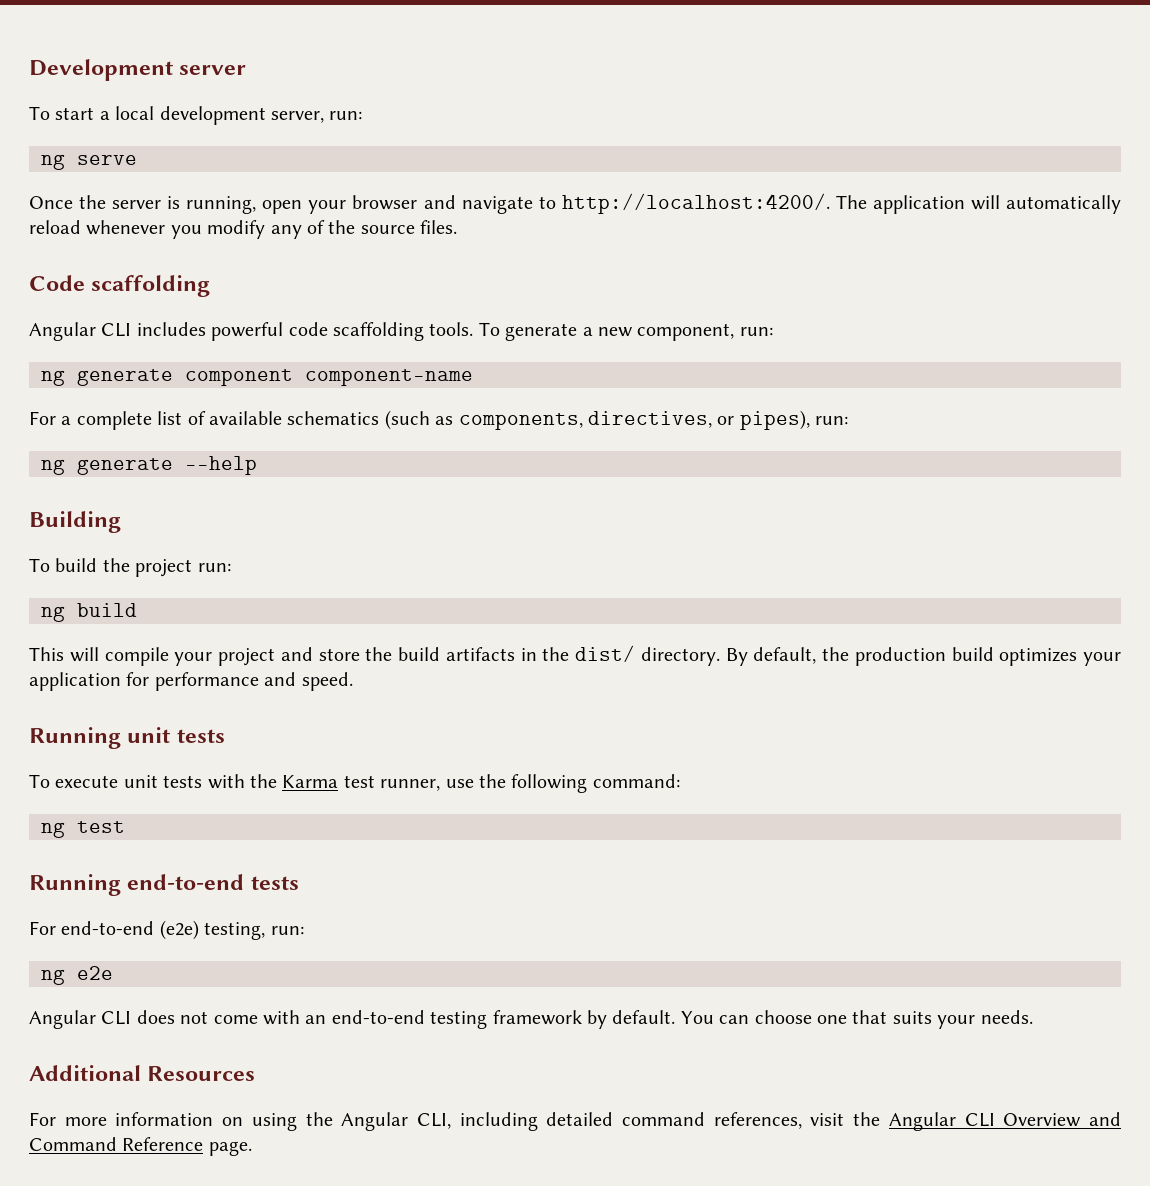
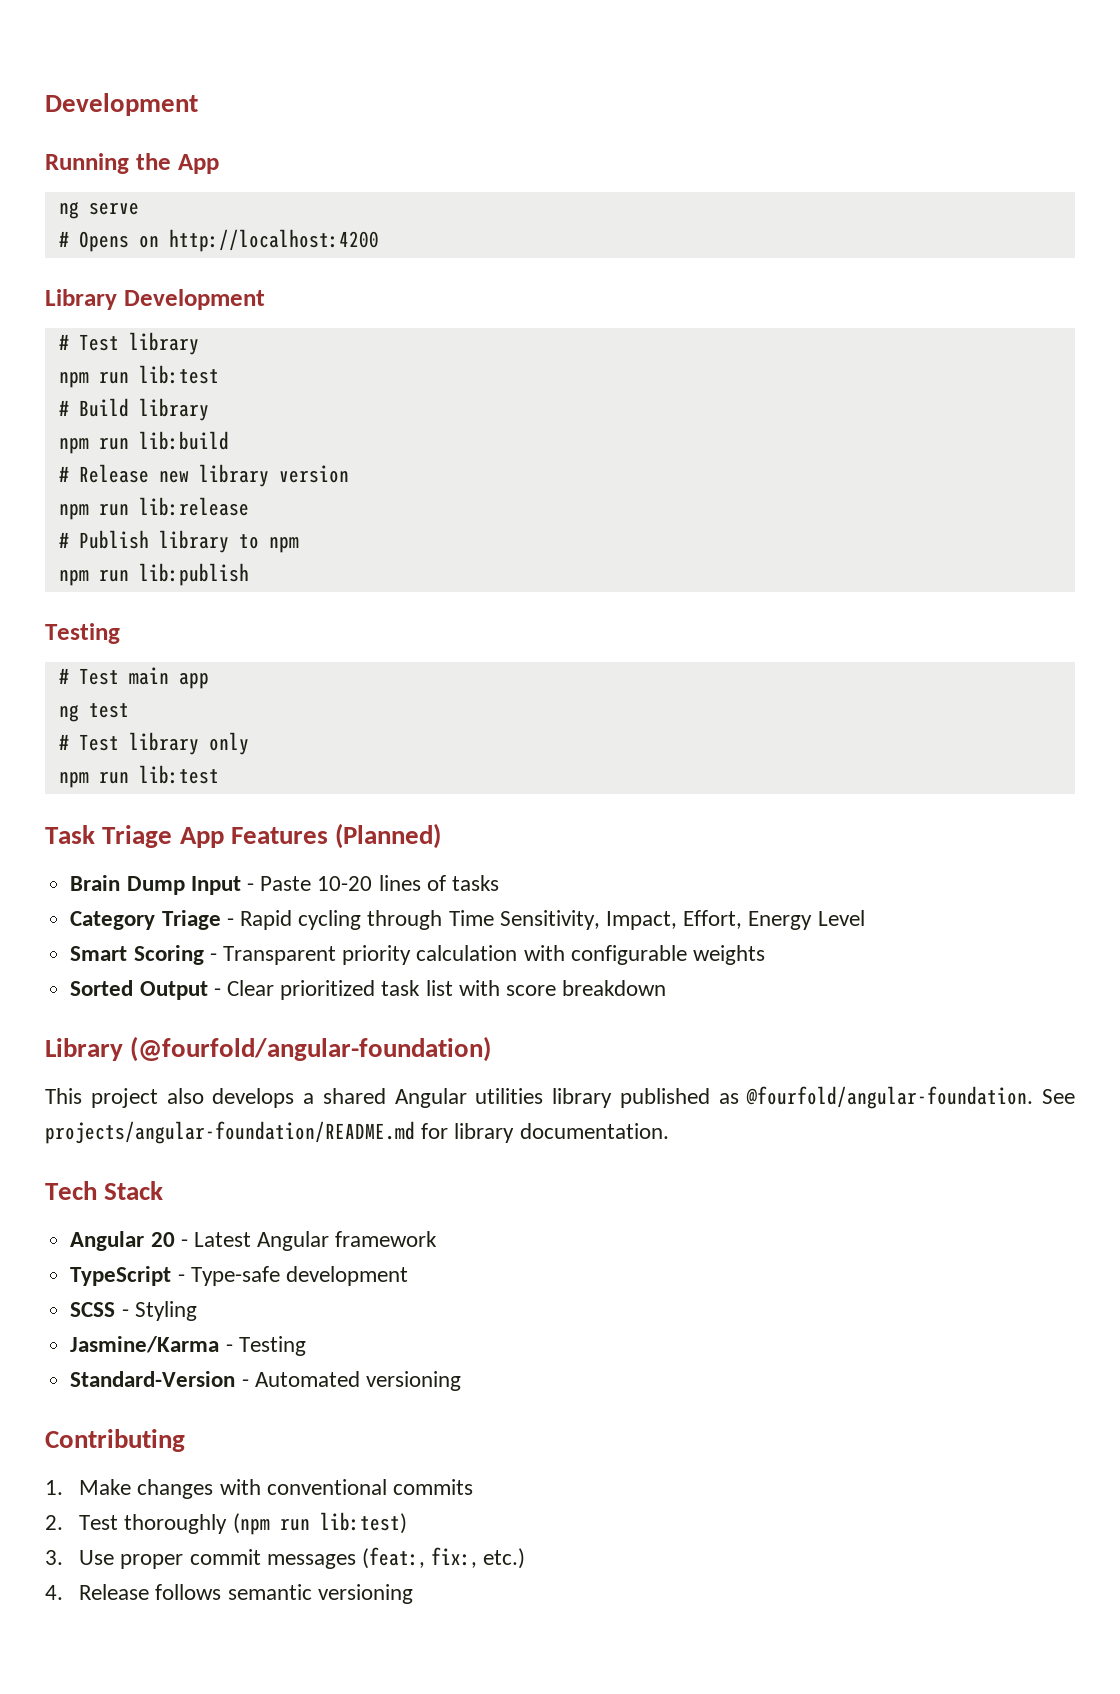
[29,59,247,81] [29,106,363,125] [41,154,137,170] [29,193,1122,214] [29,220,458,239] [29,275,211,297] [29,322,773,341] [41,369,473,386] [29,410,849,430] [41,456,257,475] [29,511,121,533] [29,558,231,577] [41,603,137,622] [29,645,1121,666] [29,672,353,691] [29,727,225,749] [29,774,680,793] [41,821,125,838] [29,874,299,896] [29,920,304,940] [41,966,113,985] [29,1010,1033,1029] [29,1065,256,1081] [29,1112,1122,1131] [29,1137,252,1156] Development server // To start a local development server, run: // ng serve // Once the server is running, open your browser and navigate to http://localhost:4200/. The application will automatically reload whenever you modify any of the source files. // Code scaffolding // Angular CLI includes powerful code scaffolding tools. To generate a new component, run: // ng generate component component-name // For a complete list of available schematics (such as components, directives, or pipes), run: // ng generate --help // Building // To build the project run: // ng build // This will compile your project and store the build artifacts in the dist/ directory. By default, the production build optimizes your application for performance and speed. // Running unit tests // To execute unit tests with the Karma test runner, use the following command: // ng test // Running end-to-end tests // For end-to-end (e2e) testing, run: // ng e2e // Angular CLI does not come with an end-to-end testing framework by default. You can choose one that suits your needs. // Additional Resources // For more information on using the Angular CLI, including detailed command references, visit the Angular CLI Overview and Command Reference page. -> [45,93,198,116] [45,153,219,174] [58,201,139,219] [58,229,379,252] [45,289,265,310] [58,332,199,355] [58,365,219,388] [58,398,209,421] [58,431,229,454] [58,464,349,487] [58,497,249,520] [58,530,299,553] [58,563,249,586] [45,623,120,644] [58,667,209,689] [58,703,129,722] [58,732,249,755] [58,765,219,788] [45,823,442,849] [70,875,499,895] [70,910,865,930] [70,945,765,965] [70,980,667,1000] [45,1036,492,1062] [45,1086,1075,1109] [45,1121,669,1144] [45,1181,164,1200] [70,1231,438,1251] [70,1266,408,1286] [70,1301,197,1321] [70,1336,306,1356] [70,1371,461,1391] [45,1429,185,1452] [45,1479,474,1499] [45,1512,407,1535] [45,1547,526,1569] [45,1584,413,1604] Development // Running the App // ng serve // # Opens on http://localhost:4200 // Library Development // # Test library // npm run lib:test // # Build library // npm run lib:build // # Release new library version // npm run lib:release // # Publish library to npm // npm run lib:publish // Testing // # Test main app // ng test // # Test library only // npm run lib:test // Task Triage App Features (Planned) // Brain Dump Input - Paste 10-20 lines of tasks // Category Triage - Rapid cycling through Time Sensitivity, Impact, Effort, Energy Level // Smart Scoring - Transparent priority calculation with configurable weights // Sorted Output - Clear prioritized task list with score breakdown // Library (@fourfold/angular-foundation) // This project also develops a shared Angular utilities library published as @fourfold/angular-foundation. See projects/angular-foundation/README.md for library documentation. // Tech Stack // Angular 20 - Latest Angular framework // TypeScript - Type-safe development // SCSS - Styling // Jasmine/Karma - Testing // Standard-Version - Automated versioning // Contributing // 1. Make changes with conventional commits // 2. Test thoroughly (npm run lib:test) // 3. Use proper commit messages (feat:, fix:, etc.) // 4. Release follows semantic versioning

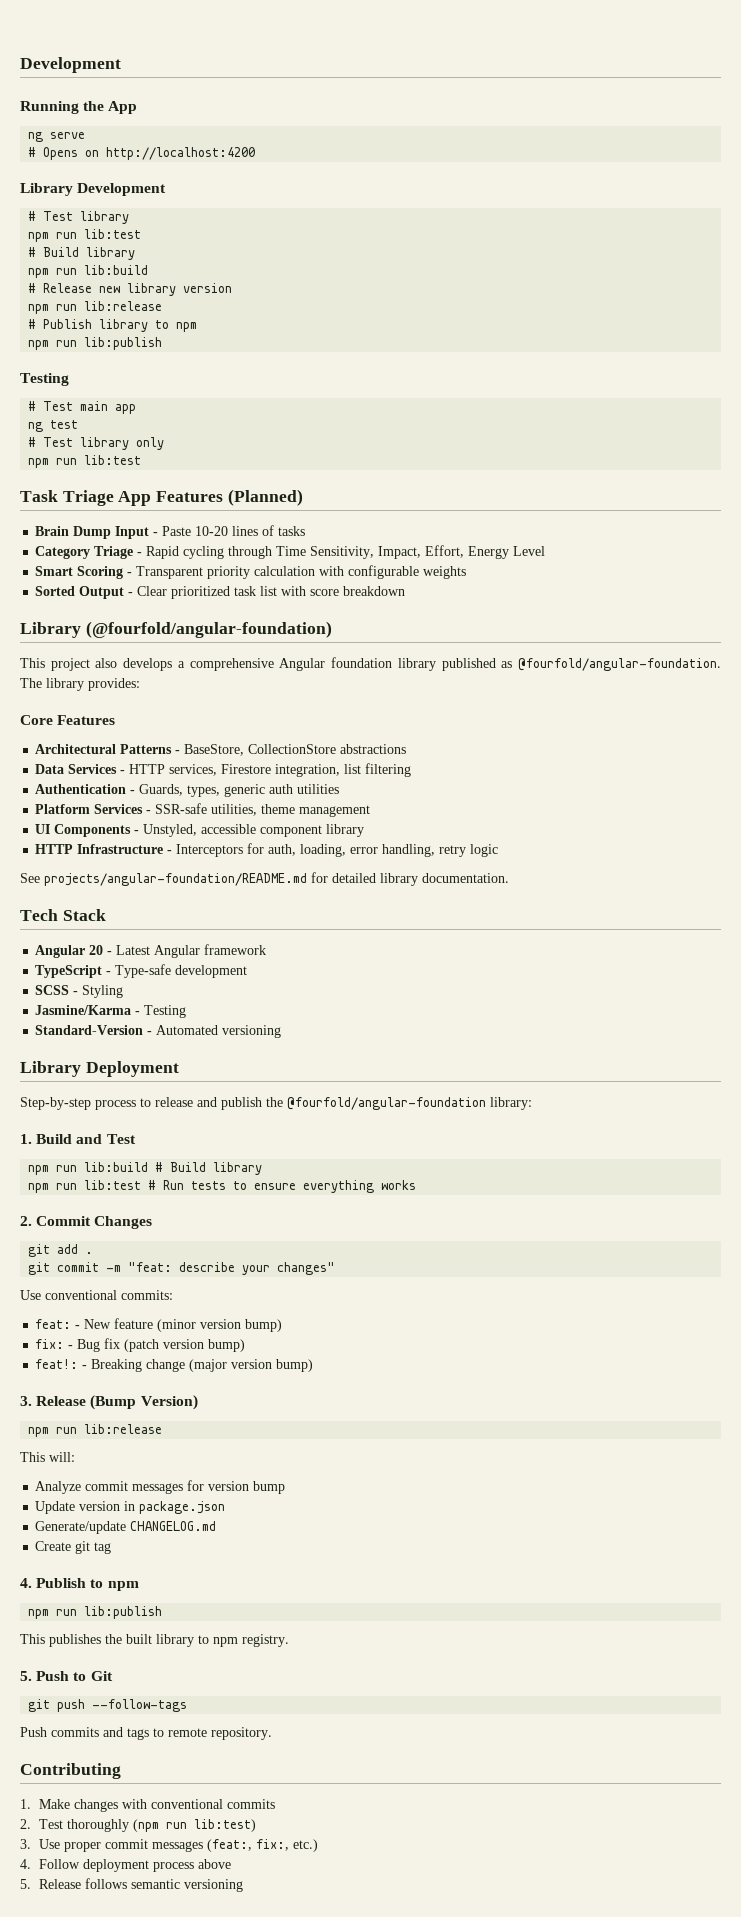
[322,1088,544,1108] shared Angular utilities -> [189,657,393,671] comprehensive Angular foundation
(1034, 1097) none -> [20,678,140,691] [20,715,116,725] [35,744,407,756] [35,763,412,777] [35,784,340,797] [35,803,371,817] [35,824,365,837] [35,843,499,857] The library provides: // Core Features // Architectural Patterns - BaseStore, CollectionStore abstractions // Data Services - HTTP services, Firestore integration, list filtering // Authentication - Guards, types, generic auth utilities // Platform Services - SSR-safe utilities, theme management // UI Components - Unstyled, accessible component library // HTTP Infrastructure - Interceptors for auth, loading, error handling, retry logic //
(449, 1131) none -> [332,873,376,883] detailed
(461, 1381) none -> [20,1061,179,1077] [20,1097,532,1110] [20,1134,136,1144] [28,1162,263,1175] [28,1180,417,1193] [20,1216,153,1229] [28,1244,94,1257] [28,1262,336,1275] [20,1290,173,1300] [35,1318,283,1332] [35,1338,246,1352] [35,1359,314,1372] [20,1395,198,1410] [28,1424,163,1437] [20,1452,75,1462] [35,1480,286,1494] [35,1501,226,1514] [35,1521,217,1534] [35,1541,112,1554] [20,1578,139,1591] [28,1606,163,1619] [20,1634,289,1647] [20,1671,113,1681] [28,1699,188,1712] [20,1727,272,1740] // Library Deployment // Step-by-step process to release and publish the @fourfold/angular-foundation library: // 1. Build and Test // npm run lib:build # Build library // npm run lib:test # Run tests to ensure everything works // 2. Commit Changes // git add . // git commit -m "feat: describe your changes" // Use conventional commits: // feat: - New feature (minor version bump) // fix: - Bug fix (patch version bump) // feat!: - Breaking change (major version bump) // 3. Release (Bump Version) // npm run lib:release // This will: // Analyze commit messages for version bump // Update version in package.json // Generate/update CHANGELOG.md // Create git tag // 4. Publish to npm // npm run lib:publish // This publishes the built library to npm registry. // 5. Push to Git // git push --follow-tags // Push commits and tags to remote repository.
(63, 1592) none -> [39,1859,232,1872] [20,1879,31,1889] Follow deployment process above // 5.

